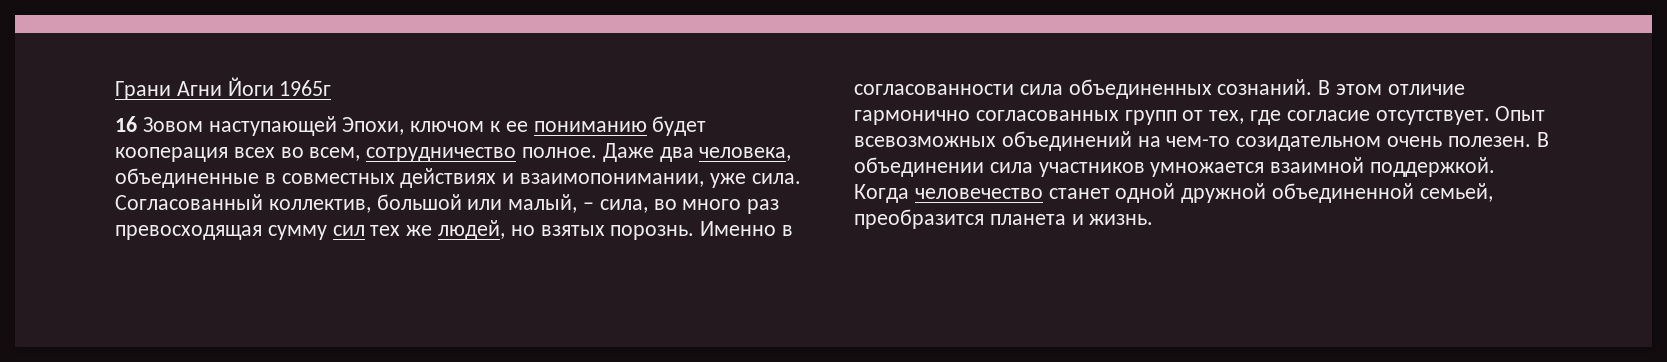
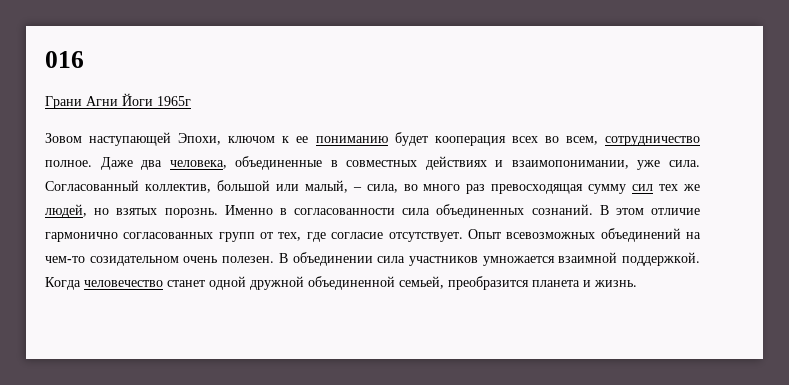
(115, 90) none -> [45,51,84,68] 016 //
[115,116,137,132] 16 -> (191, 101) none

